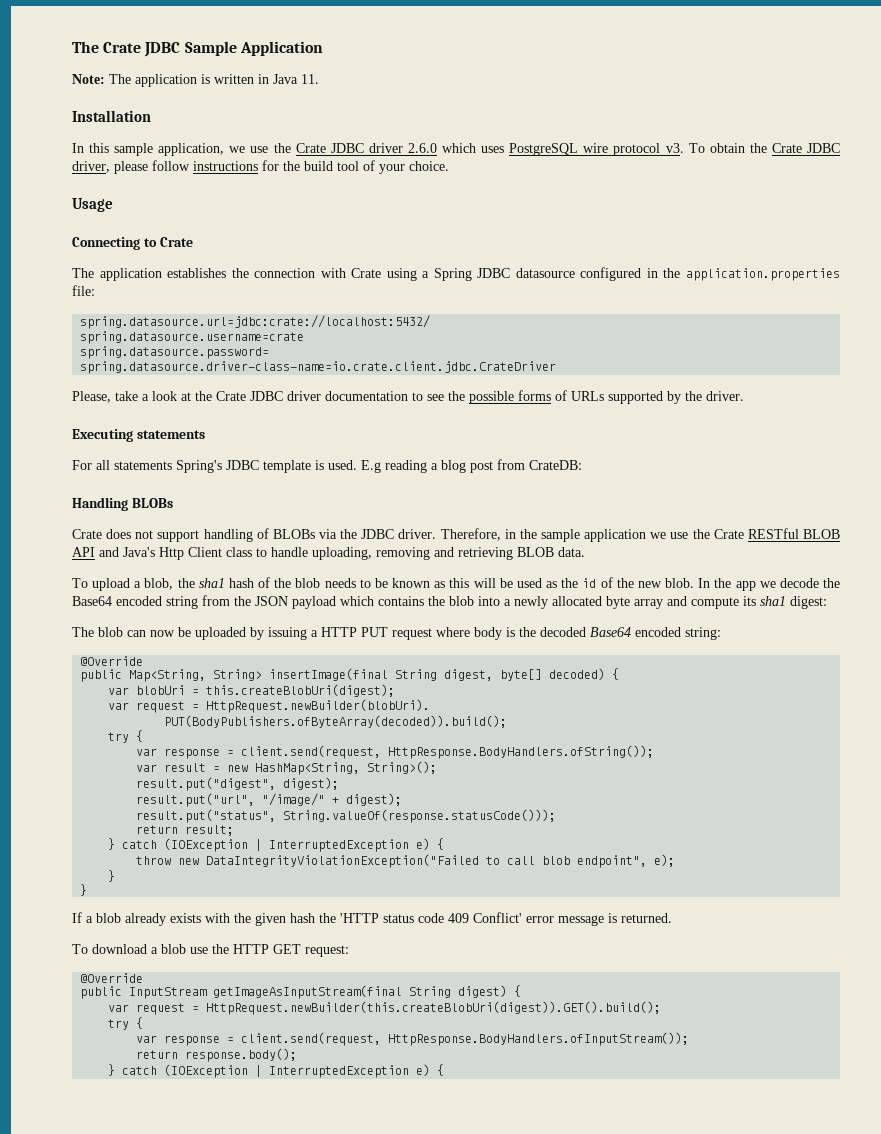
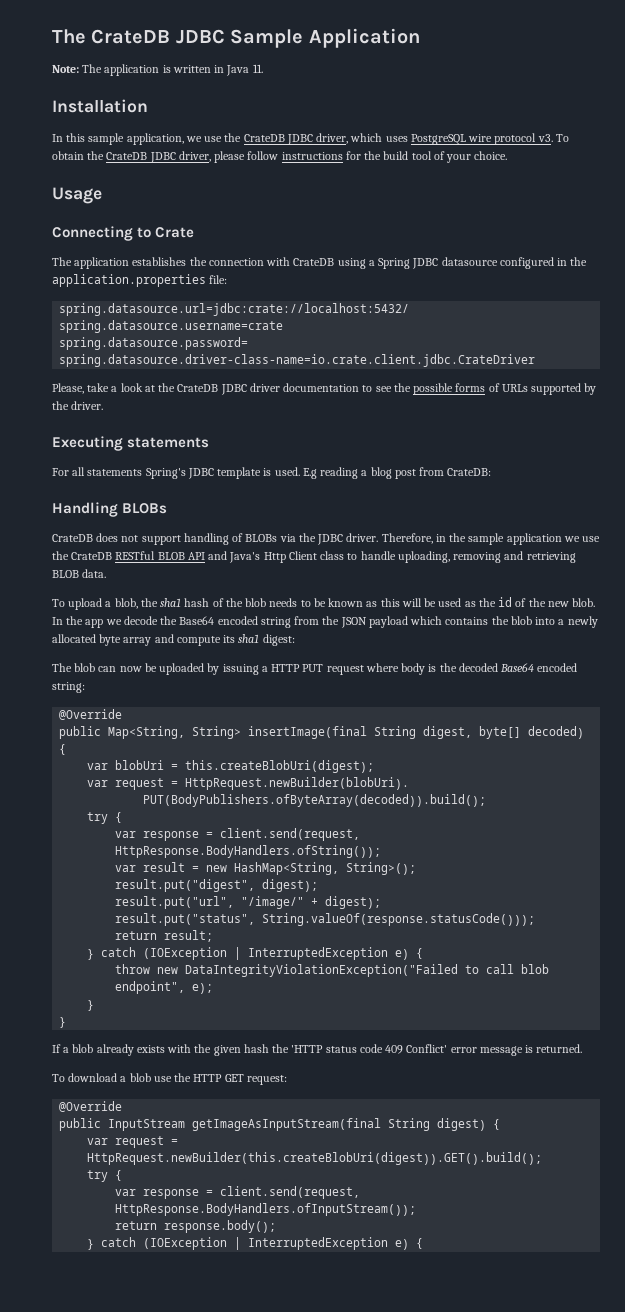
[72,41,142,53] The Crate -> [52,29,171,44] The CrateDB
[295,143,437,153] Crate JDBC driver 2.6.0 -> [243,133,349,145] CrateDB JDBC driver,
[771,143,802,153] Crate -> [106,152,148,160] CrateDB
[351,268,382,278] Crate -> [293,258,335,266] CrateDB
[216,391,246,401] Crate -> [177,384,219,392] CrateDB
[72,529,102,539] Crate -> [52,534,93,542] CrateDB
[713,529,744,539] Crate -> [71,552,113,560] CrateDB

